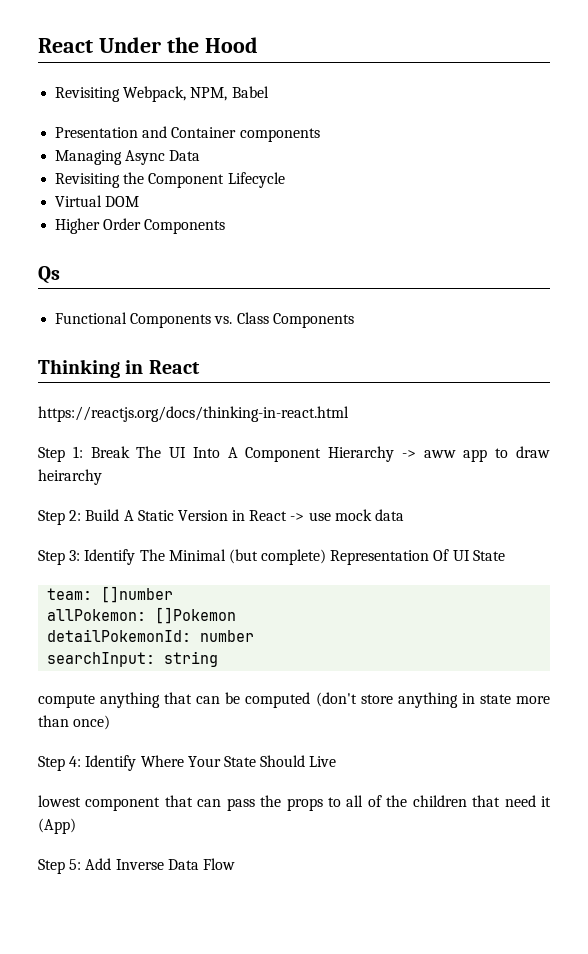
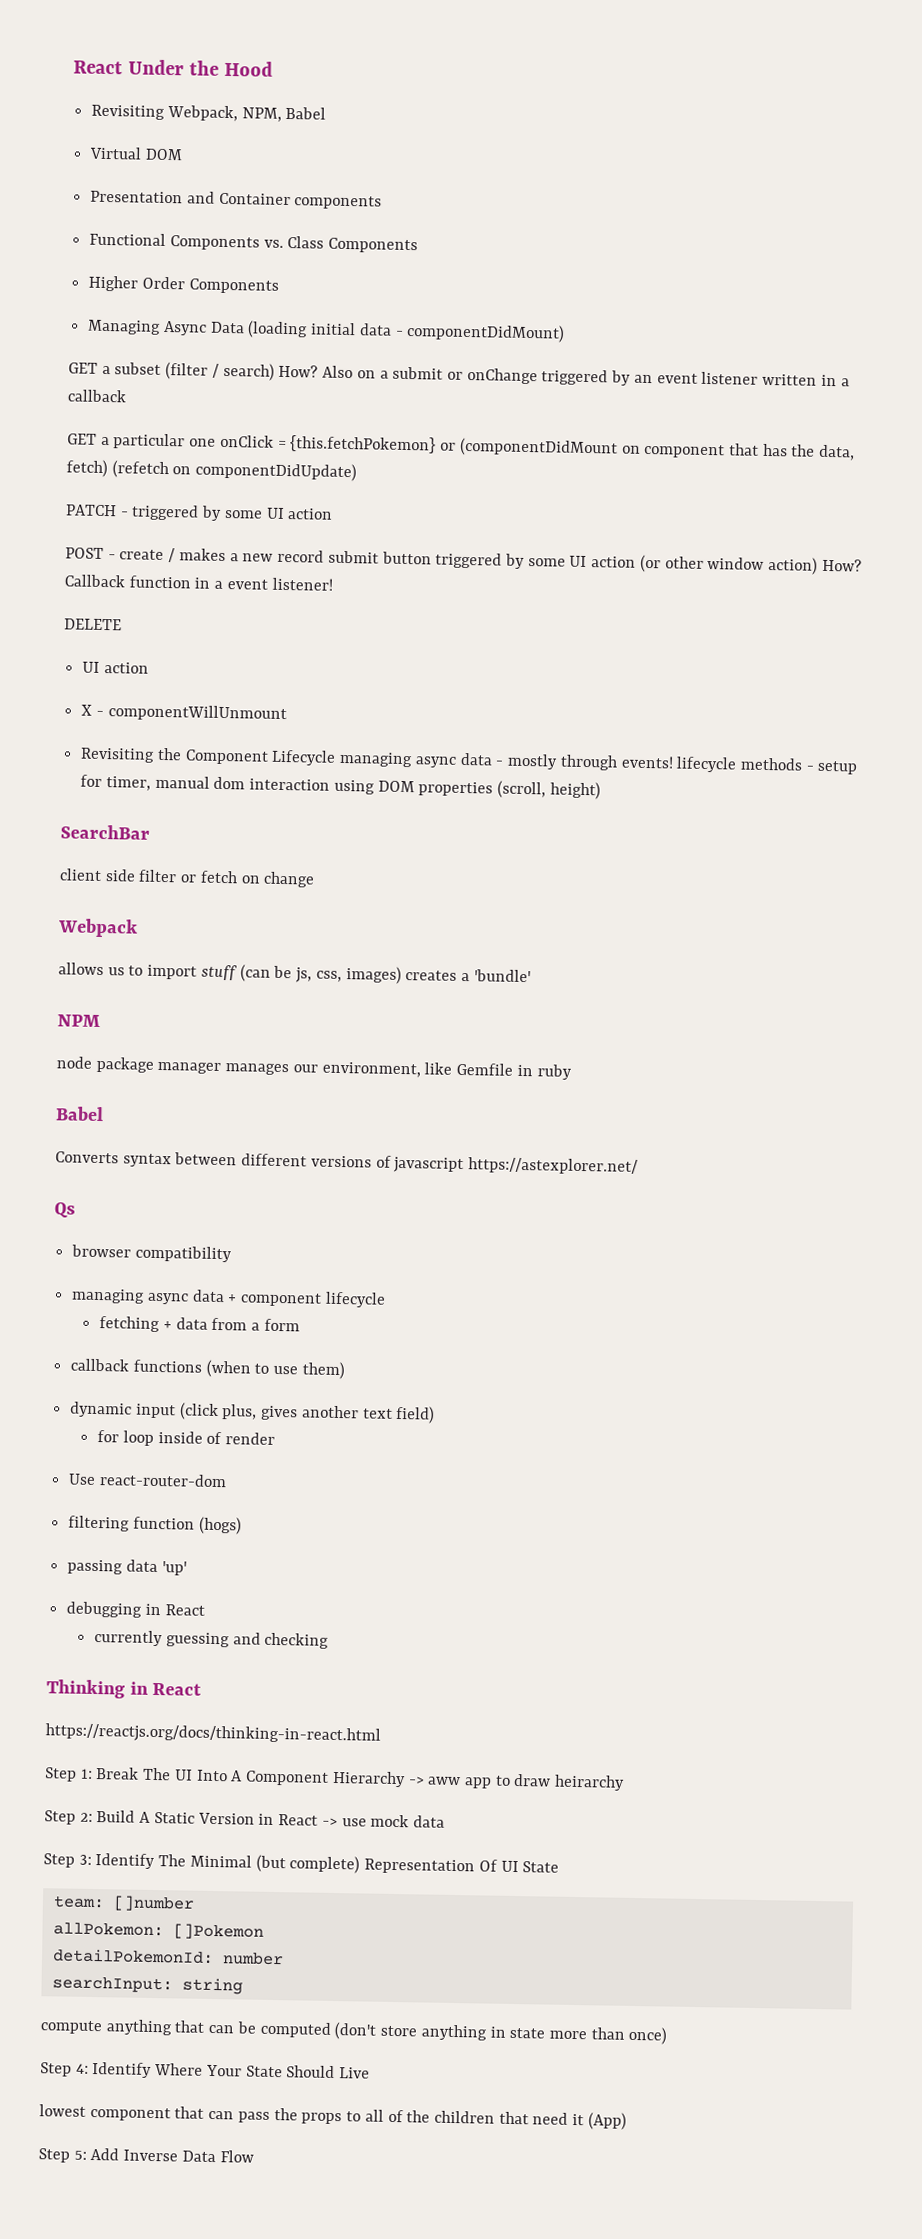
(269, 92) none -> [89,146,183,161] // Virtual DOM
[55,150,201,165] [55,172,285,188] [55,195,140,207] [55,218,226,234] [38,266,60,284] // Managing Async Data // Revisiting the Component Lifecycle // Virtual DOM // Higher Order Components // Qs -> (383, 202) none
(354, 320) none -> [88,275,279,294] [87,319,566,343] [68,361,850,387] [67,389,127,403] [67,433,856,461] [66,459,358,482] [65,504,334,521] [65,547,862,575] [64,574,333,591] [64,618,122,631] [82,661,149,674] [81,704,287,723] [80,747,858,775] [80,774,601,800] [60,824,150,840] [59,868,316,888] [57,918,138,938] [58,962,531,984] [57,1014,101,1028] [56,1056,572,1080] [55,1106,104,1122] [55,1151,639,1175] [54,1202,76,1218] [71,1244,232,1263] [71,1288,386,1308] [99,1316,300,1333] [70,1358,345,1380] [70,1401,436,1424] [97,1430,276,1446] [68,1473,227,1488] [68,1515,242,1535] [67,1559,187,1576] [66,1601,205,1618] [94,1629,330,1649] // Higher Order Components // Managing Async Data (loading initial data - componentDidMount) // GET a subset (filter / search) How? Also on a submit or onChange triggered by an event listener written in a callback // GET a particular one onClick = {this.fetchPokemon} or (componentDidMount on component that has the data, fetch) (refetch on componentDidUpdate) // PATCH - triggered by some UI action // POST - create / makes a new record submit button triggered by some UI action (or other window action) How? Callback function in a event listener! // DELETE // UI action // X - componentWillUnmount // Revisiting the Component Lifecycle managing async data - mostly through events! lifecycle methods - setup for timer, manual dom interaction using DOM properties (scroll, height) // SearchBar // client side filter or fetch on change // Webpack // allows us to import stuff (can be js, css, images) creates a 'bundle' // NPM // node package manager manages our environment, like Gemfile in ruby // Babel // Converts syntax between different versions of javascript https://astexplorer.net/ // Qs // browser compatibility // managing async data + component lifecycle // fetching + data from a form // callback functions (when to use them) // dynamic input (click plus, gives another text field) // for loop inside of render // Use react-router-dom // filtering function (hogs) // passing data 'up' // debugging in React // currently guessing and checking

